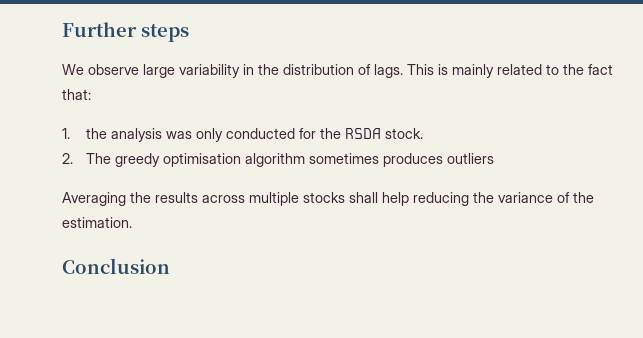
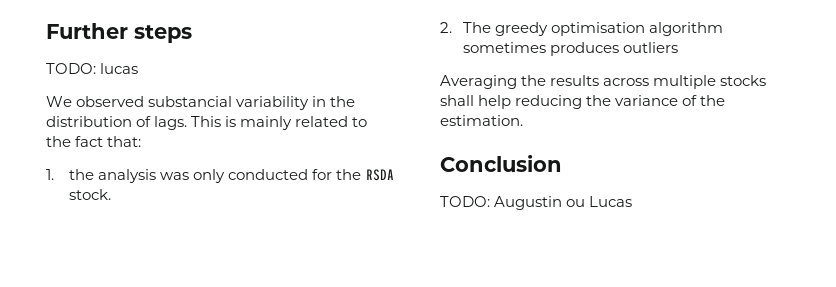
(189, 33) none -> [46,63,139,74] // TODO: lucas
[88,64,175,78] observe large -> [76,96,233,107] observed substancial
(170, 266) none -> [440,196,633,210] // TODO: Augustin ou Lucas

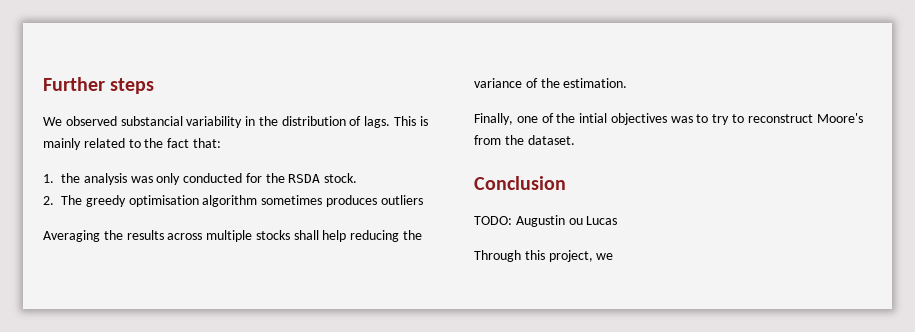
[46,63,139,74] // TODO: lucas -> (155, 86) none
(523, 120) none -> [474,113,863,125] [474,135,575,145] // Finally, one of the intial objectives was to try to reconstruct Moore's from the dataset.
(633, 201) none -> [474,250,614,262] // Through this project, we

